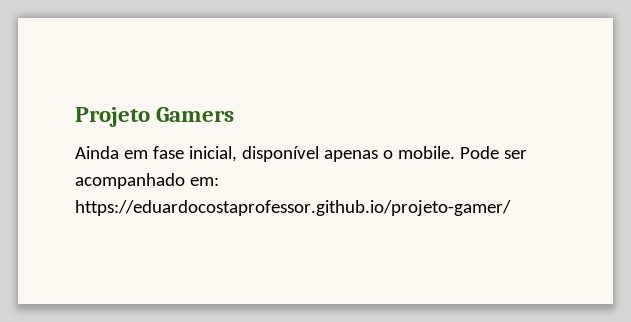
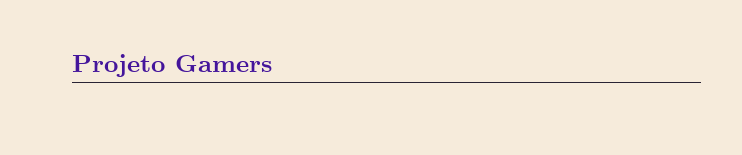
[75,146,527,162] [75,173,219,189] [75,200,511,216] // Ainda em fase inicial, disponível apenas o mobile. Pode ser acompanhado em: https://eduardocostaprofessor.github.io/projeto-gamer/ -> (272, 63) none

